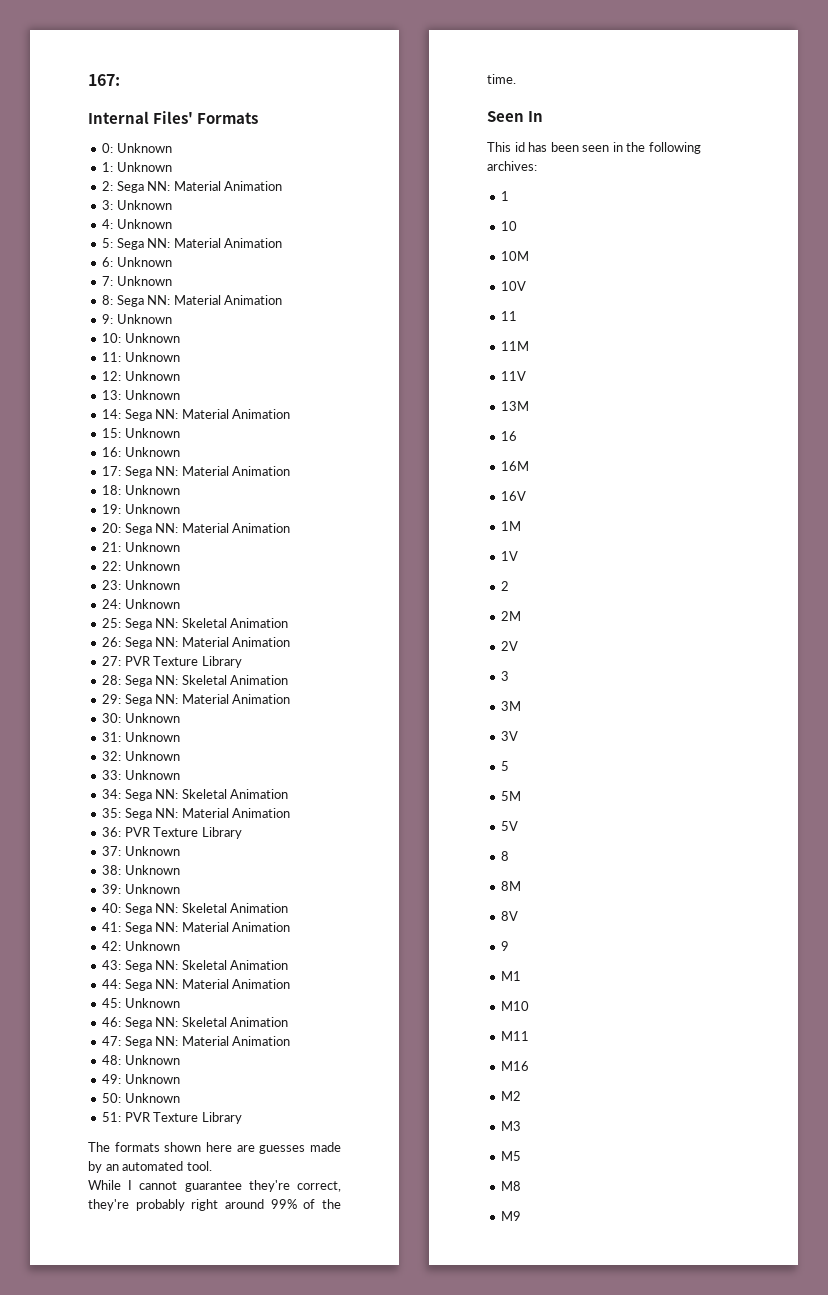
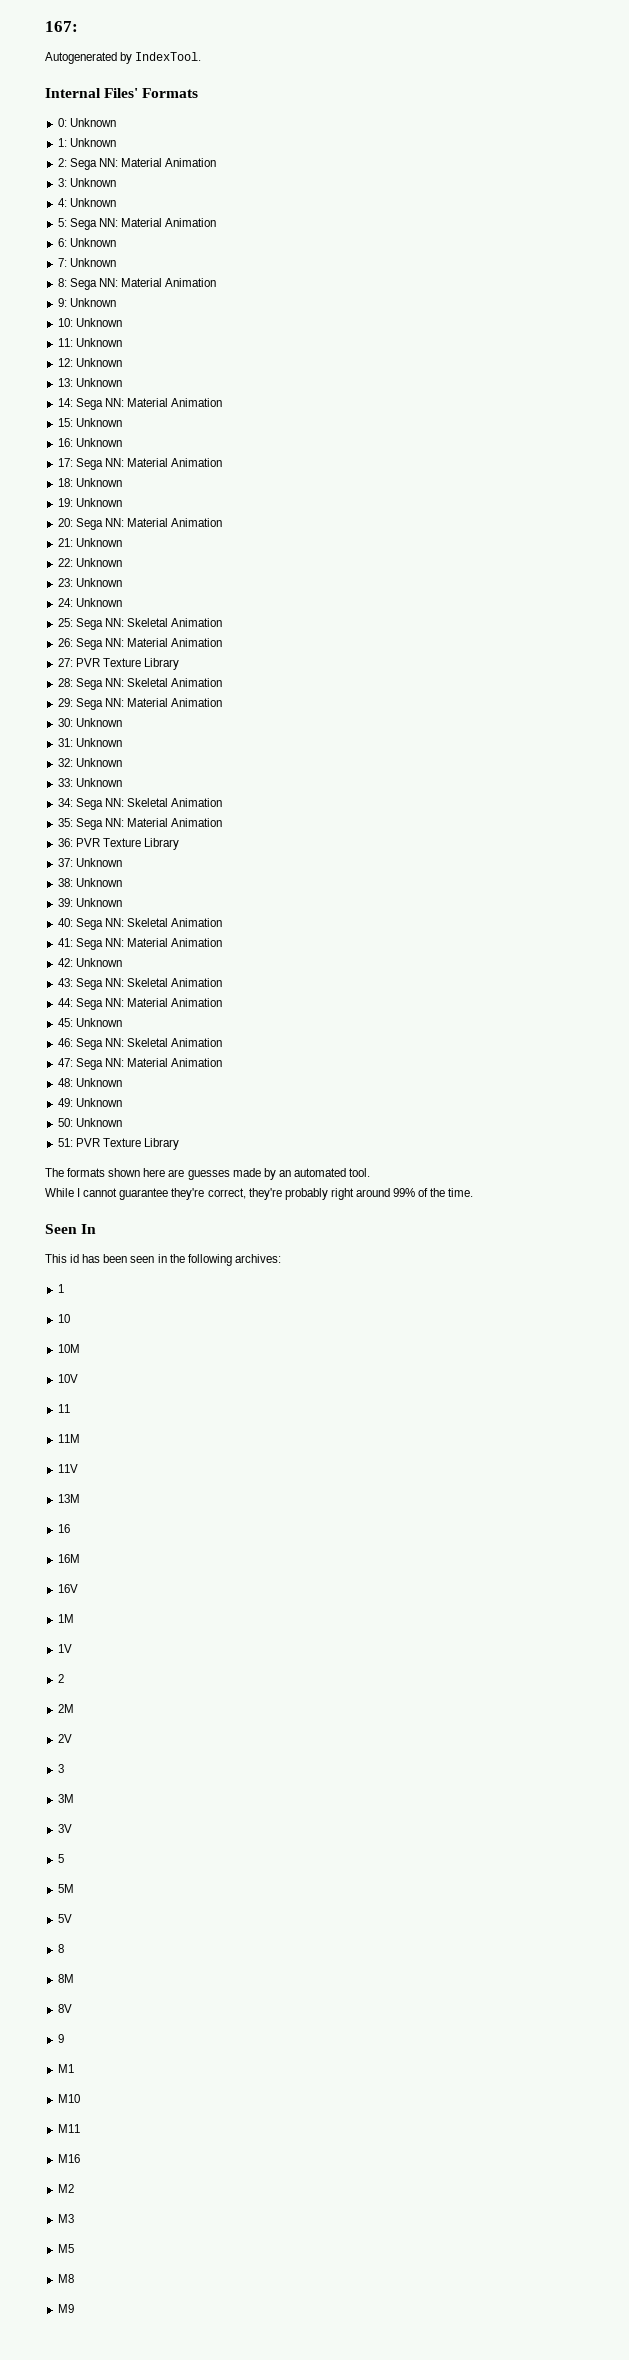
(120, 80) none -> [45,52,202,64] // Autogenerated by IndexTool.

